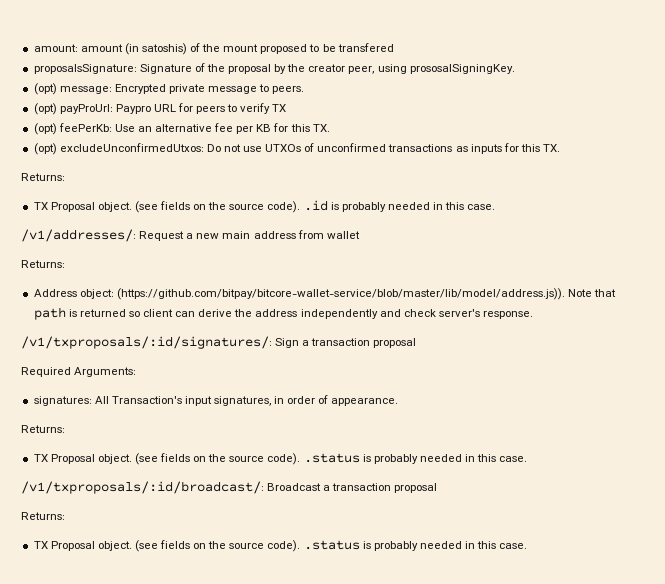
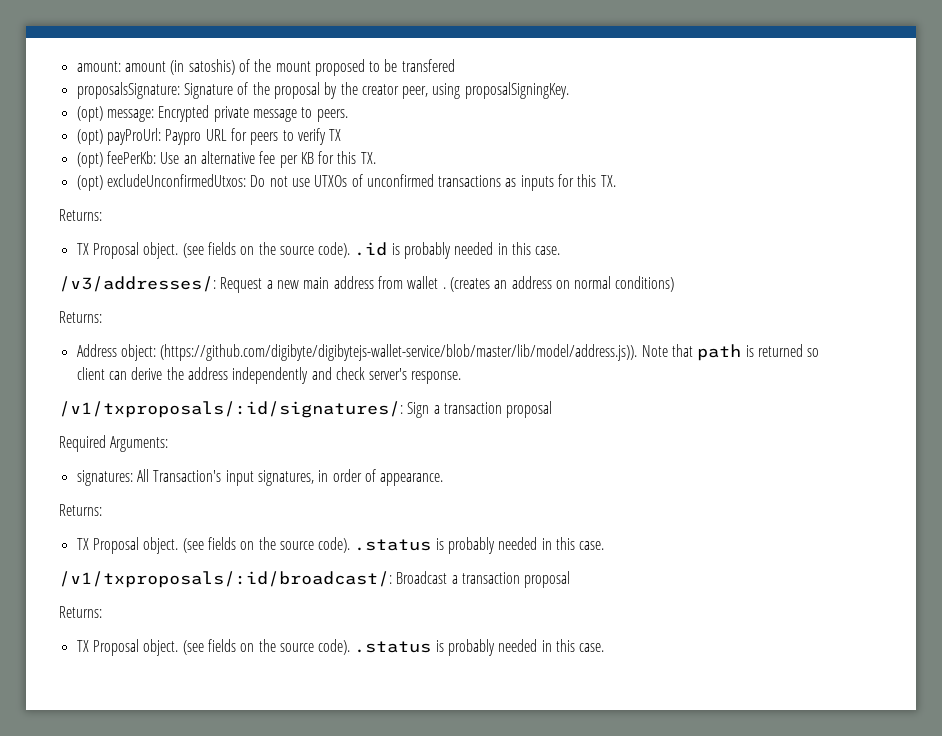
[409,64,515,74] prososalSigningKey. -> [464,82,569,99] proposalSigningKey.
[21,229,136,242] /v1/addresses/: -> [59,276,216,292] /v3/addresses/:
(360, 235) none -> [442,276,675,292] . (creates an address on normal conditions)
[116,288,565,300] (https://github.com/bitpay/bitcore-wallet-service/blob/master/lib/model/address.js)). -> [160,344,638,361] (https://github.com/digibyte/digibytejs-wallet-service/blob/master/lib/model/address.js)).

